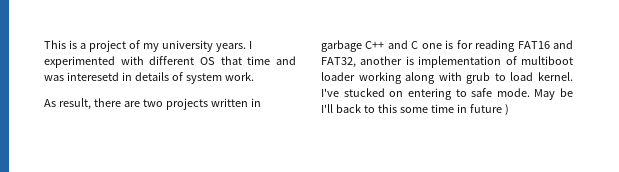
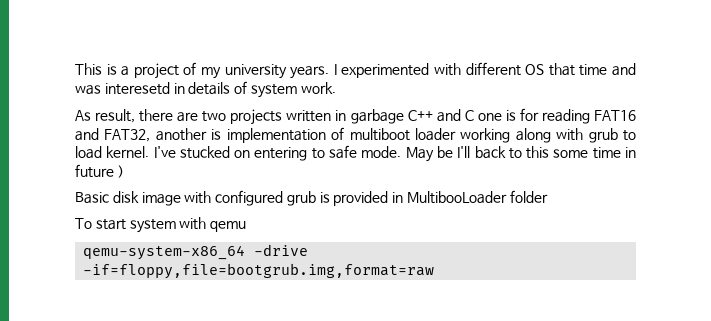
(509, 110) none -> [75,190,548,206] [75,217,247,233] [83,244,309,260] [83,263,435,279] // Basic disk image with configured grub is provided in MultibooLoader folder // To start system with qemu // qemu-system-x86_64 -drive -if=floppy,file=bootgrub.img,format=raw

